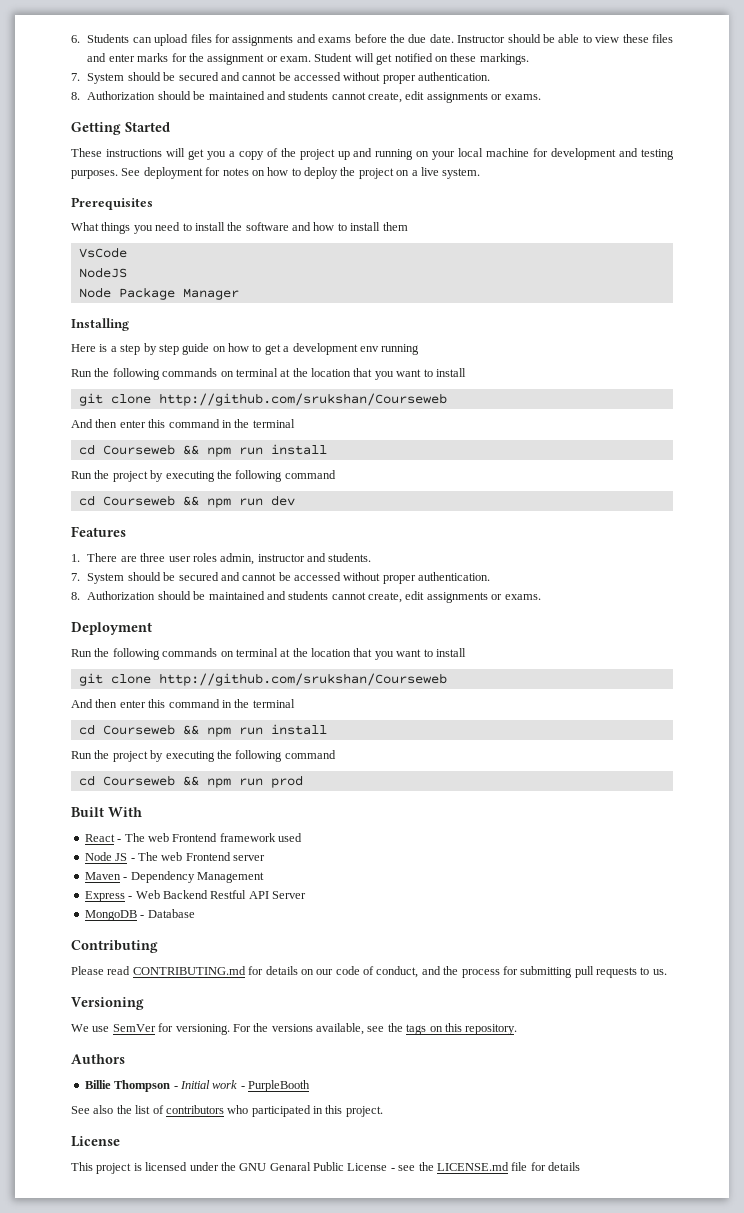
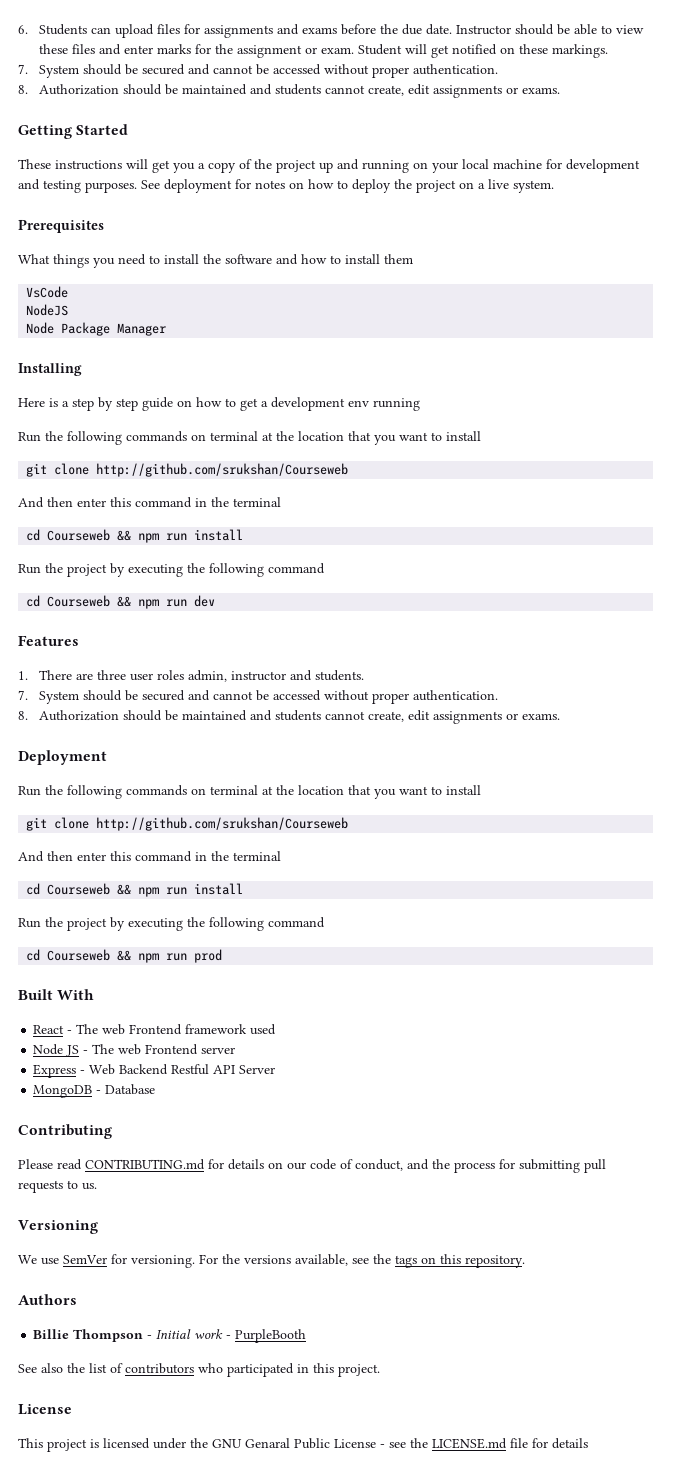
[84,871,264,883] // Maven - Dependency Management -> (236, 1050) none

